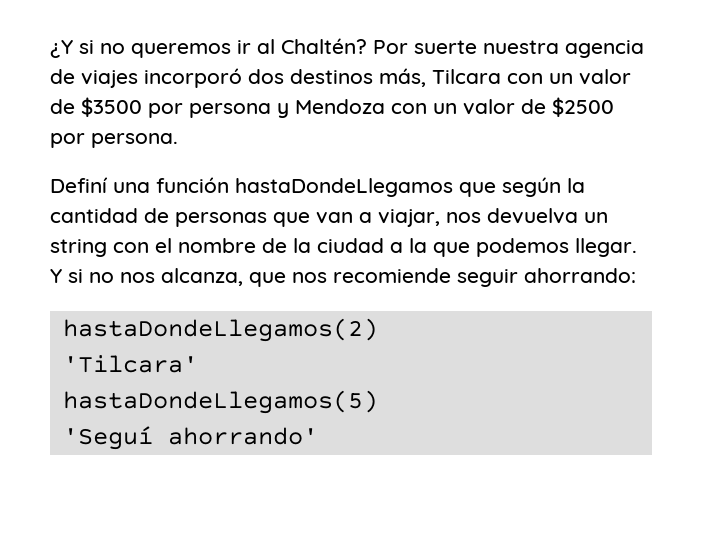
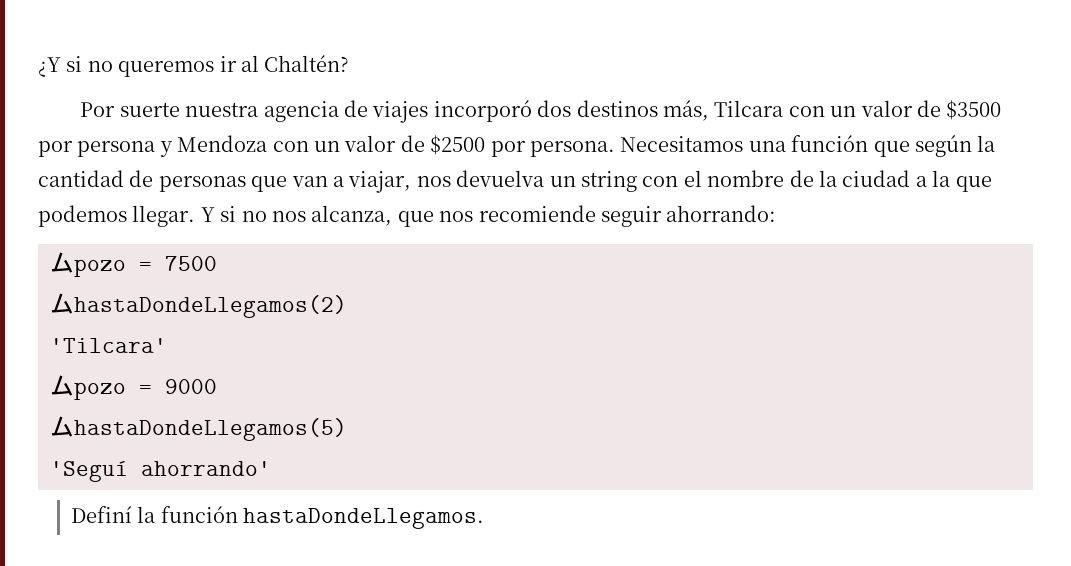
(367, 46) none -> (350, 63) //
[50,177,108,193] // Definí -> [620,136,744,152] Necesitamos
[235,178,453,197] hastaDondeLlegamos -> (869, 143) none
[62,318,378,342] [62,355,198,373] hastaDondeLlegamos(2) // 'Tilcara' // -> [50,252,217,277] [50,293,347,318] [50,338,167,353] [50,375,217,400] [50,416,74,437] ムpozo = 7500 // ムhastaDondeLlegamos(2) // 'Tilcara' // ムpozo = 9000 // ム
(318, 436) none -> [70,506,485,529] // Definí la función hastaDondeLlegamos.

